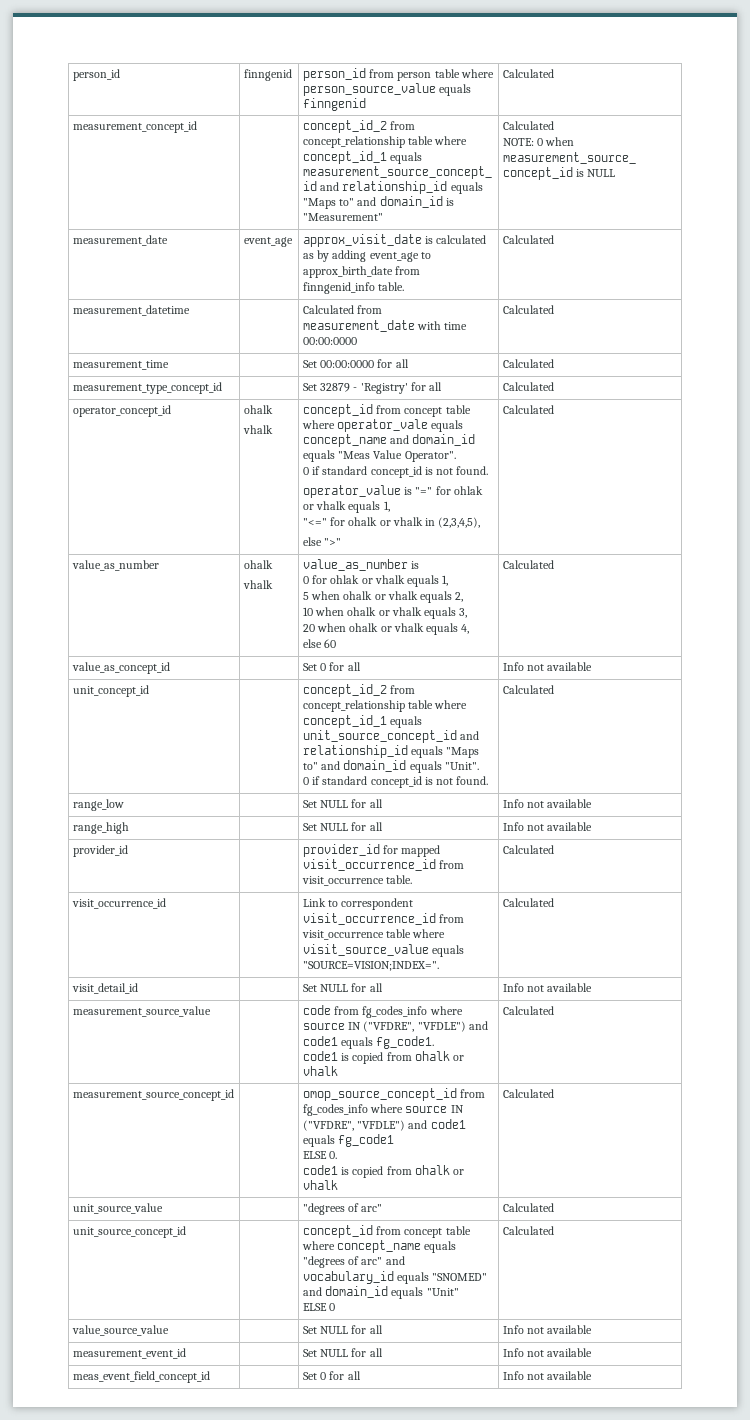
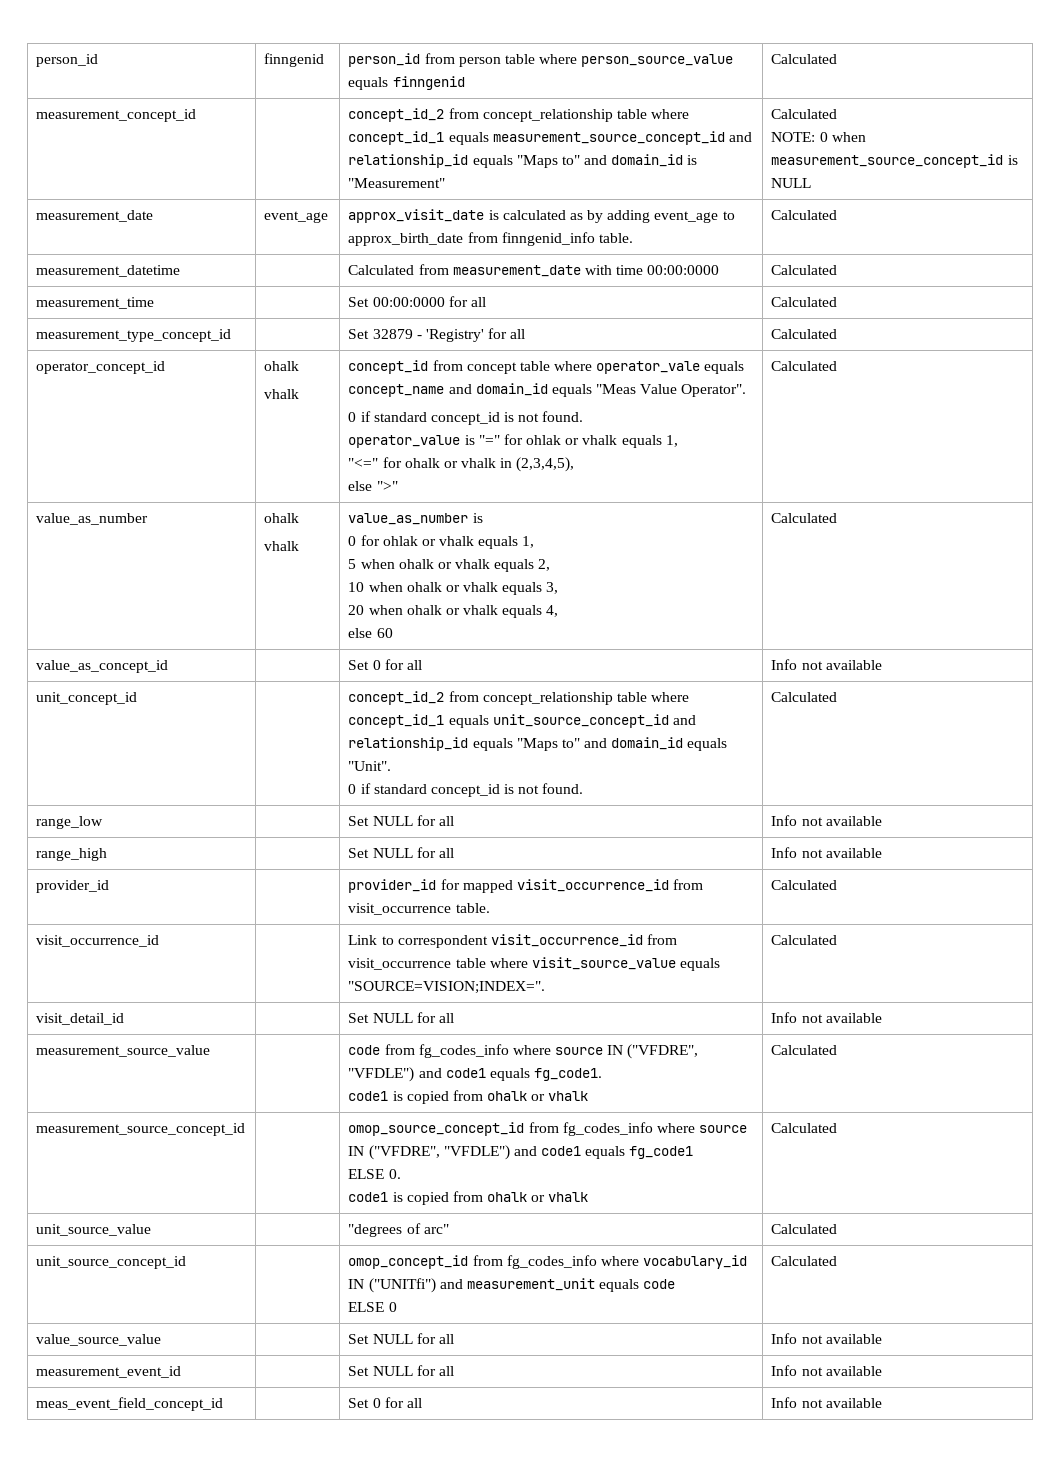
[302,1225,471,1238] [301,1240,457,1253] [302,1256,405,1268] [302,1271,488,1284] [302,1286,459,1299] concept_id from concept table where concept_name equals "degrees of arc" and vocabulary_id equals "SNOMED" and domain_id equals "Unit" -> [348,1255,748,1269] [348,1278,676,1293] omop_concept_id from fg_codes_info where vocabulary_id IN ("UNITfi") and measurement_unit equals code

